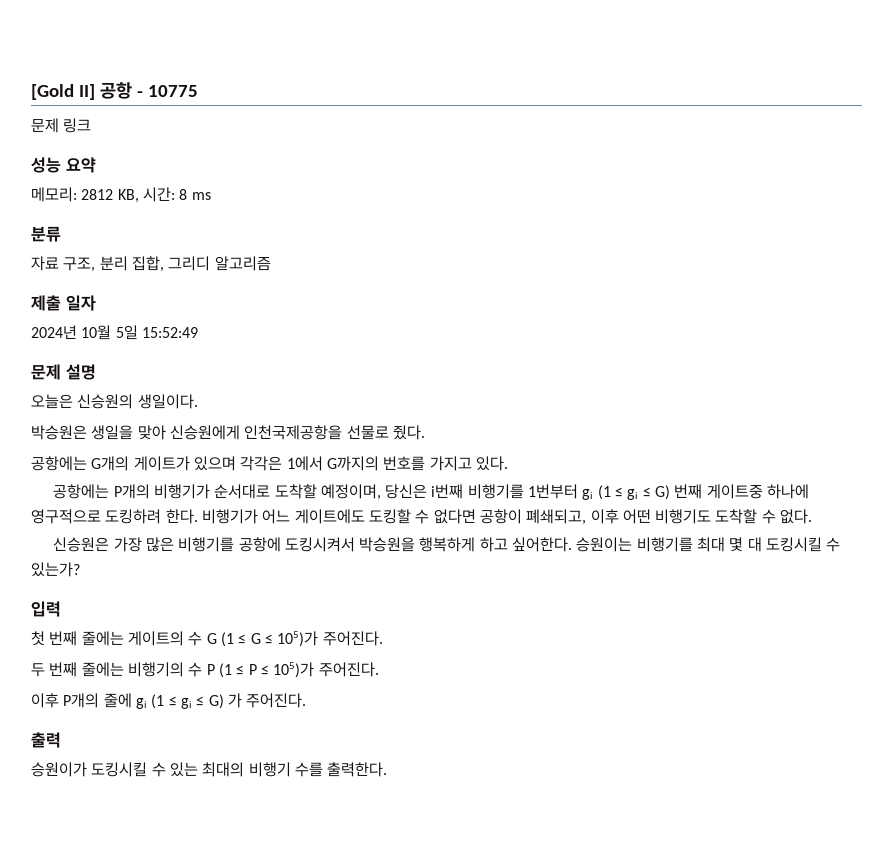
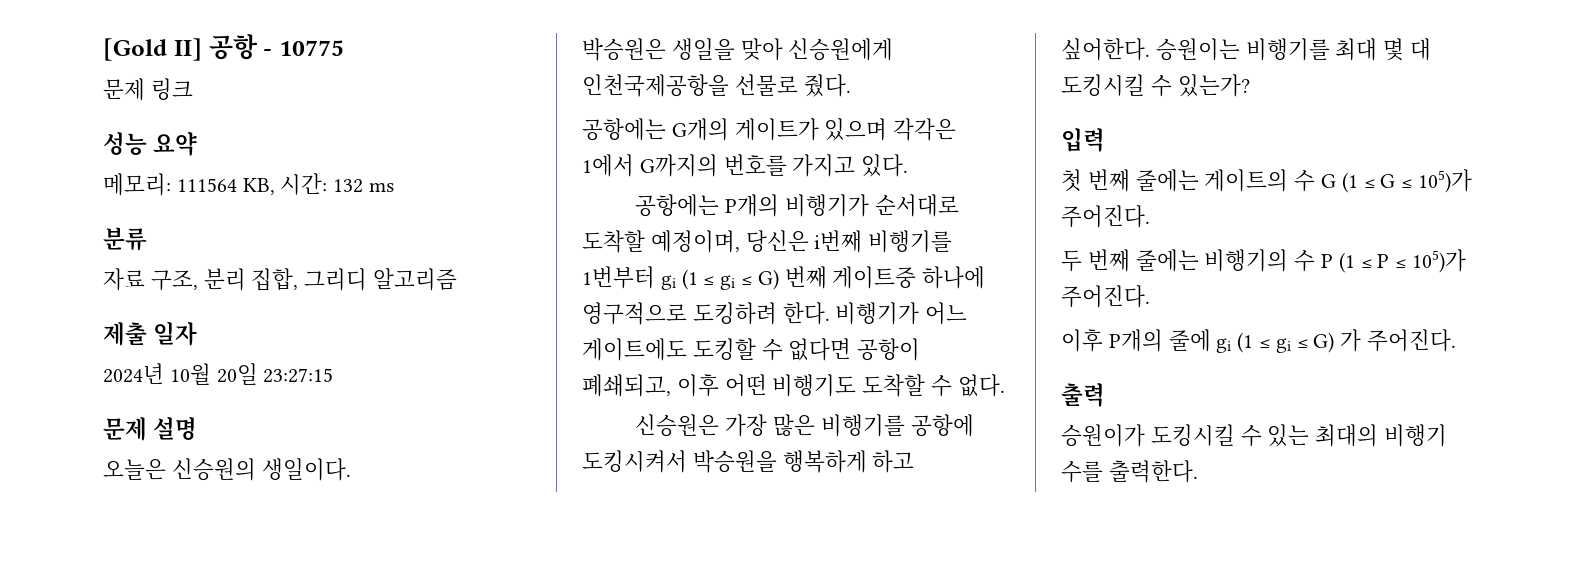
[81,189,114,200] 2812 -> [176,178,237,192] 111564
[179,189,188,200] 8 -> [333,179,364,193] 132
[115,325,198,340] 5일 15:52:49 -> [216,363,334,385] 20일 23:27:15

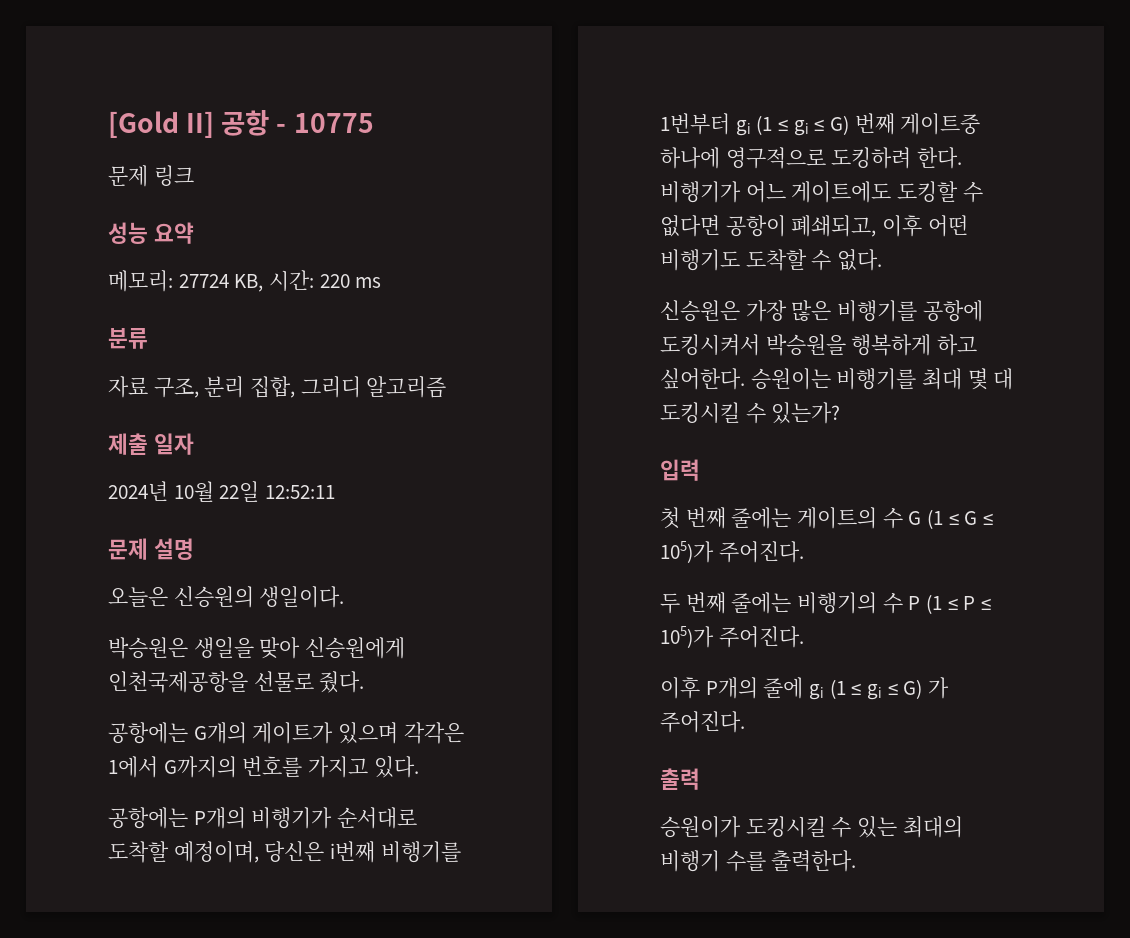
[176,178,237,192] 111564 -> [178,274,229,288] 27724
[333,179,364,193] 132 -> [319,274,350,288] 220
[216,363,334,385] 20일 23:27:15 -> [219,481,336,502] 22일 12:52:11

